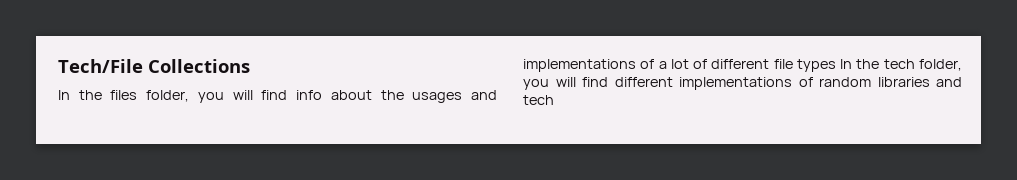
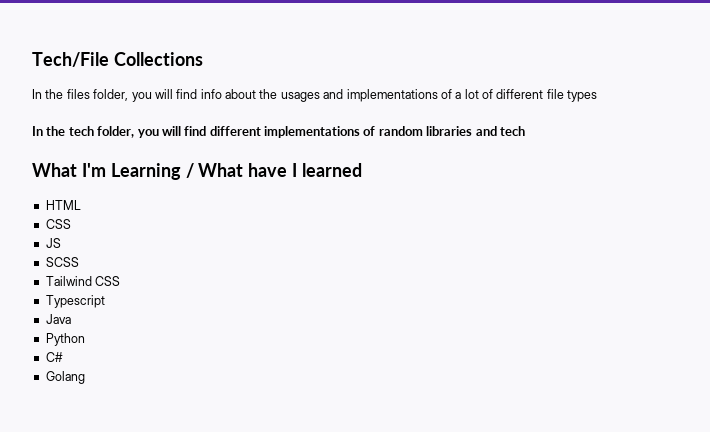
(836, 65) none -> (598, 96) //
(554, 100) none -> [32,163,363,180] [45,200,81,210] [45,219,71,229] [45,238,61,248] [45,257,79,267] [45,276,121,286] [45,295,105,308] [45,314,71,324] [45,333,85,346] [45,352,63,362] [45,371,85,384] // What I'm Learning / What have I learned // HTML // CSS // JS // SCSS // Tailwind CSS // Typescript // Java // Python // C# // Golang

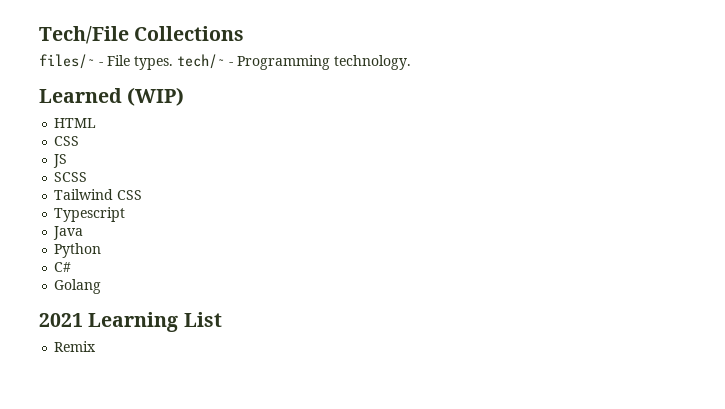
[32,89,598,102] [32,126,525,138] [32,163,363,180] In the files folder, you will find info about the usages and implementations of a lot of different file types // In the tech folder, you will find different implementations of random libraries and tech // What I'm Learning / What have I learned -> [39,54,411,70] [39,87,185,106] files/~ - File types. tech/~ - Programming technology. // Learned (WIP)
(85, 377) none -> [39,312,222,332] [54,341,97,352] // 2021 Learning List // Remix

